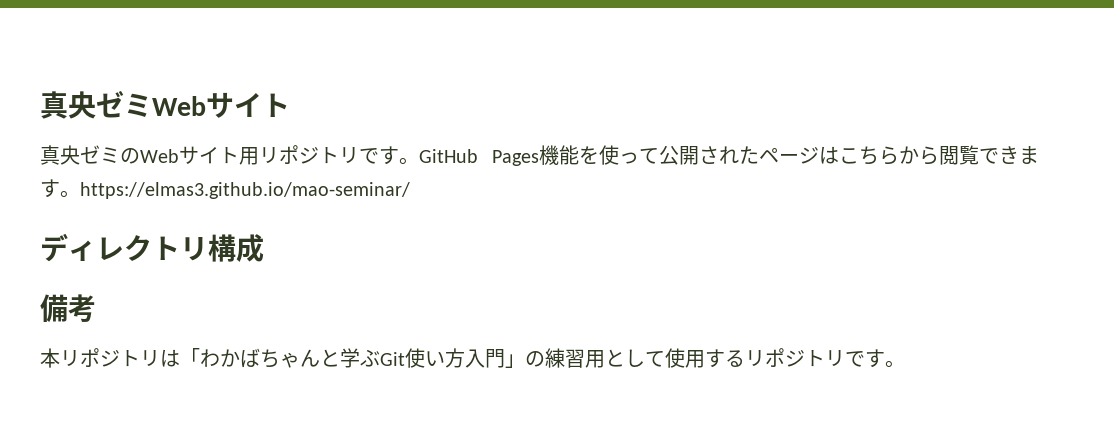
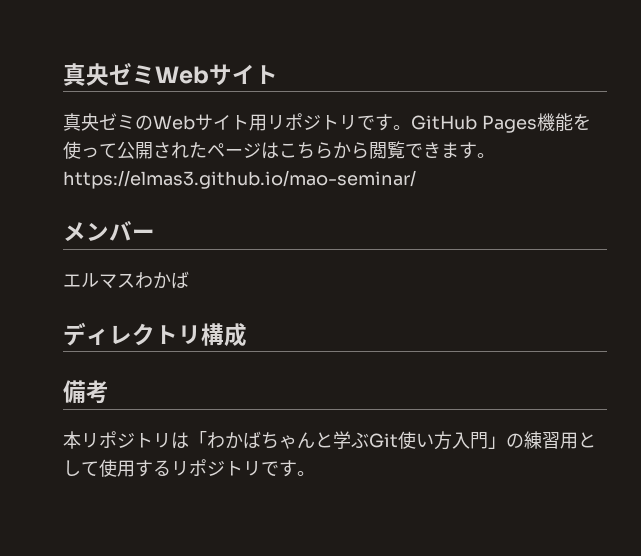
(410, 190) none -> [63,221,155,241] [63,271,189,289] // メンバー // エルマスわかば

